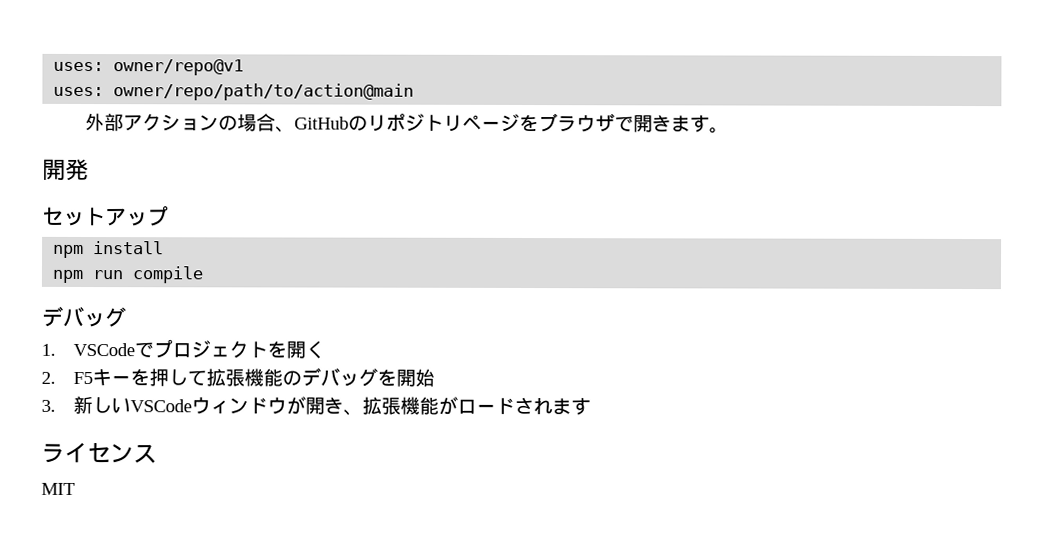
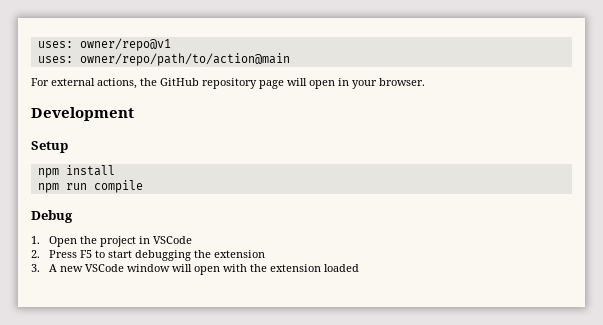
[84,113,729,134] [42,158,89,182] [42,206,169,227] 外部アクションの場合、GitHubのリポジトリページをブラウザで開きます。 // 開発 // セットアップ -> [31,78,425,89] [31,107,134,121] [31,141,68,153] For external actions, the GitHub repository page will open in your browser. // Development // Setup
[41,305,126,328] デバッグ -> [31,210,73,223] Debug
[73,339,326,359] [41,367,436,387] [41,395,592,416] [41,442,157,464] [41,482,75,495] VSCodeでプロジェクトを開く // 2. F5キーを押して拡張機能のデバッグを開始 // 3.新しいVSCodeウィンドウが開き、拡張機能がロードされます // ライセンス // MIT -> [48,236,192,247] [31,250,265,261] [31,264,359,275] Open the project in VSCode // 2. Press F5 to start debugging the extension // 3. A new VSCode window will open with the extension loaded

